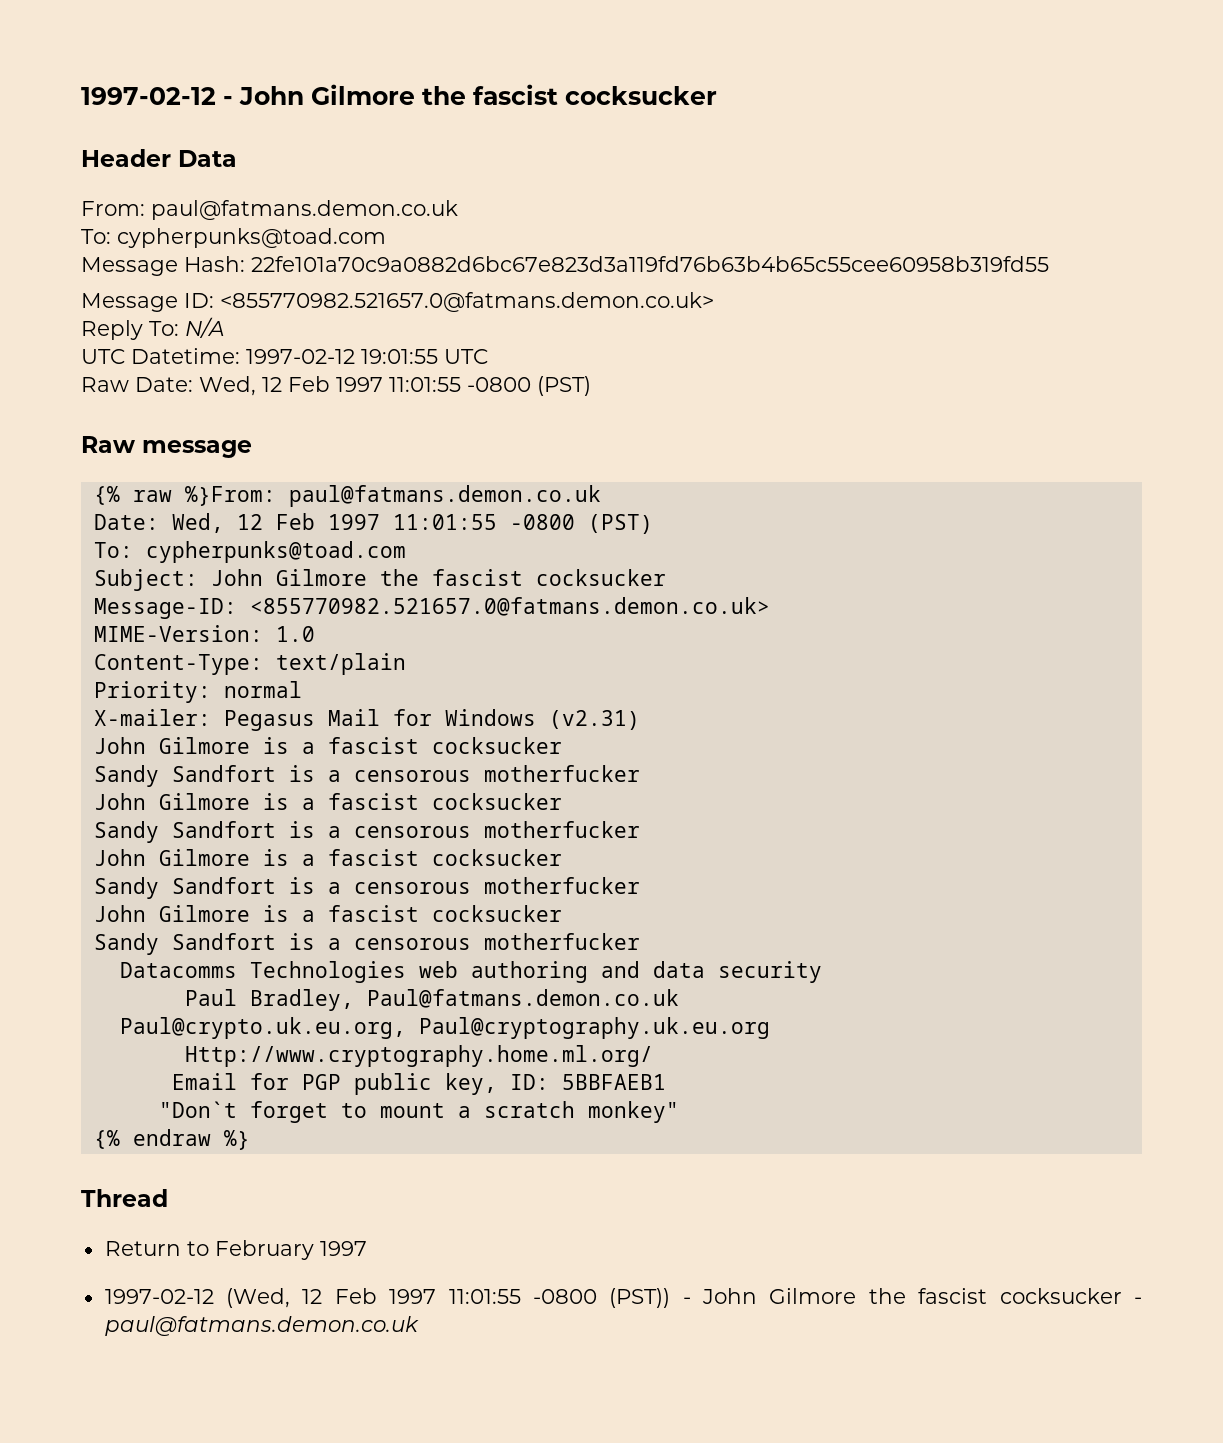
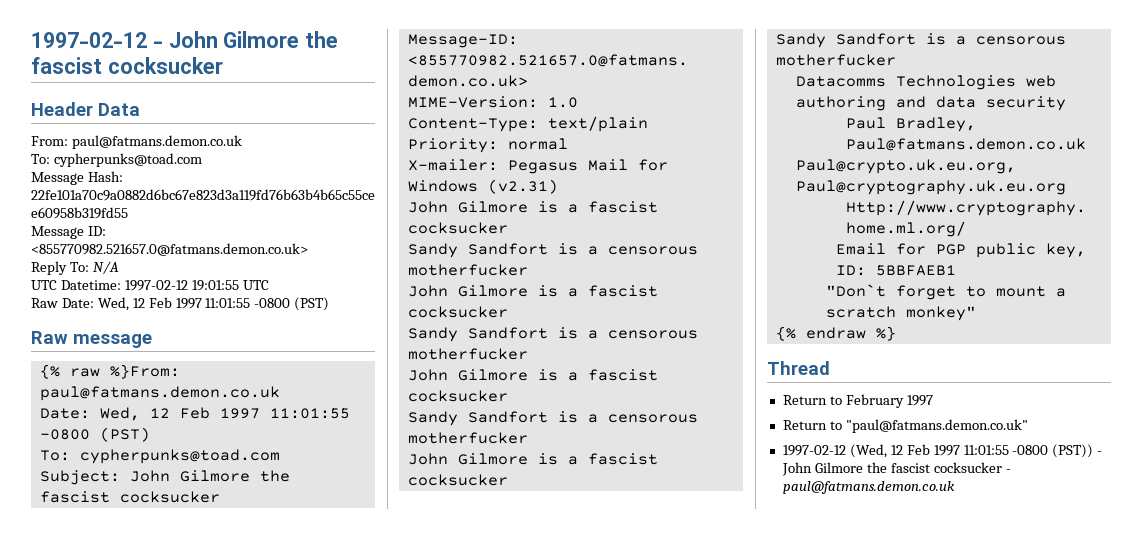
(367, 1248) none -> [782,419,1028,433] // Return to "paul@fatmans.demon.co.uk"

